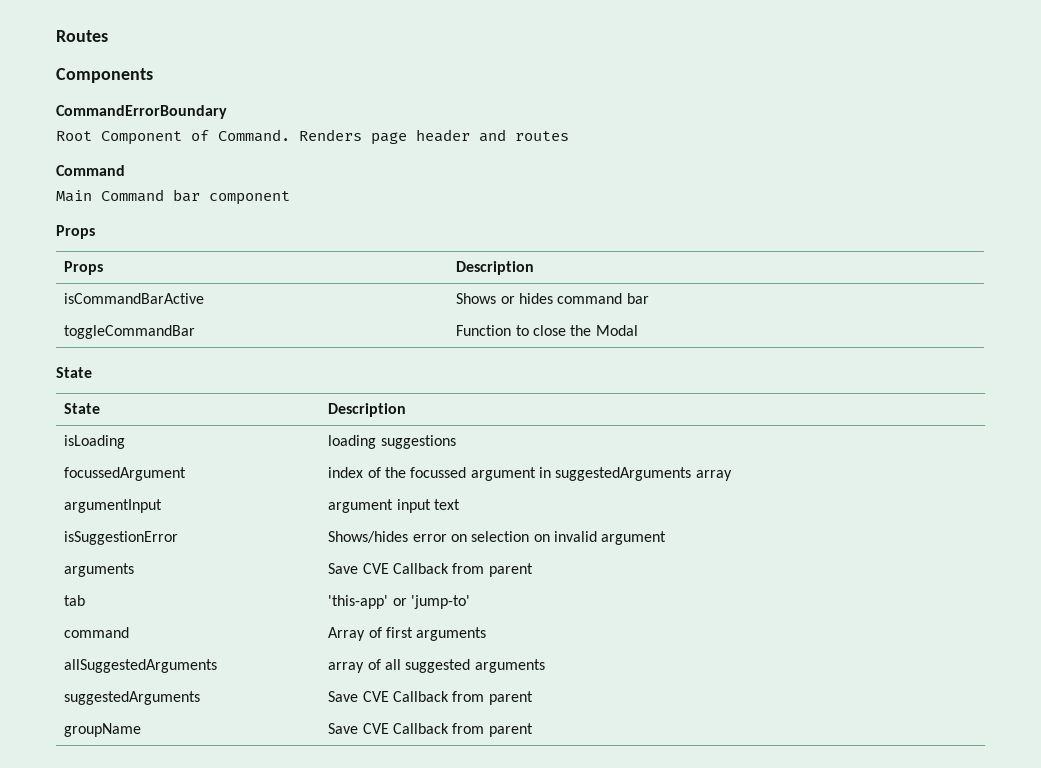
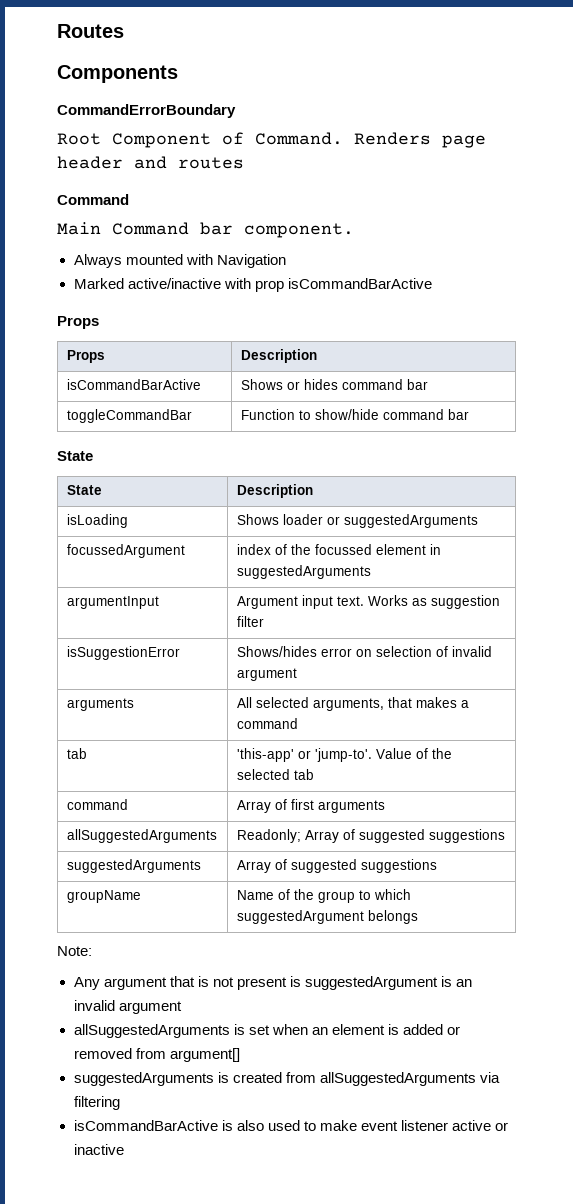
[209,191,290,205] component -> [244,223,354,238] [73,254,286,268] [73,278,432,292] component. // Always mounted with Navigation // Marked active/inactive with prop isCommandBarActive
[532,325,638,336] close the Modal -> [314,409,469,420] show/hide command bar
[328,435,456,449] loading suggestions -> [236,514,478,528] Shows loader or suggestedArguments
[470,467,536,481] argument -> [375,544,426,555] element
[695,470,732,481] array -> (371, 572) none
[328,499,460,513] argument input text -> [236,595,500,609] [236,616,264,627] Argument input text. Works as suggestion filter
[533,534,550,542] on -> [435,646,448,657] of
[328,563,533,577] [64,595,86,606] [328,595,470,609] Save CVE Callback from parent // tab | 'this-app' or 'jump-to' -> [236,697,469,711] [236,718,298,729] [66,748,87,759] [236,748,452,762] [236,769,314,780] All selected arguments, that makes a command // tab | 'this-app' or 'jump-to'. Value of the selected tab
[328,659,545,673] [64,691,201,705] [328,691,533,705] [64,723,142,737] [328,723,533,737] array of all suggested arguments // suggestedArguments | Save CVE Callback from parent // groupName | Save CVE Callback from parent -> [236,829,505,843] [66,859,201,873] [236,859,437,873] [66,890,141,903] [236,889,411,903] [236,910,418,924] [57,946,92,956] [73,976,472,990] [73,1000,182,1014] [73,1024,460,1038] [73,1048,240,1062] [73,1072,500,1086] [73,1096,120,1110] [73,1120,508,1131] [73,1144,124,1155] Readonly; Array of suggested suggestions // suggestedArguments | Array of suggested suggestions // groupName | Name of the group to which suggestedArgument belongs // Note: // Any argument that is not present is suggestedArgument is an invalid argument // allSuggestedArguments is set when an element is added or removed from argument[] // suggestedArguments is created from allSuggestedArguments via filtering // isCommandBarActive is also used to make event listener active or inactive

